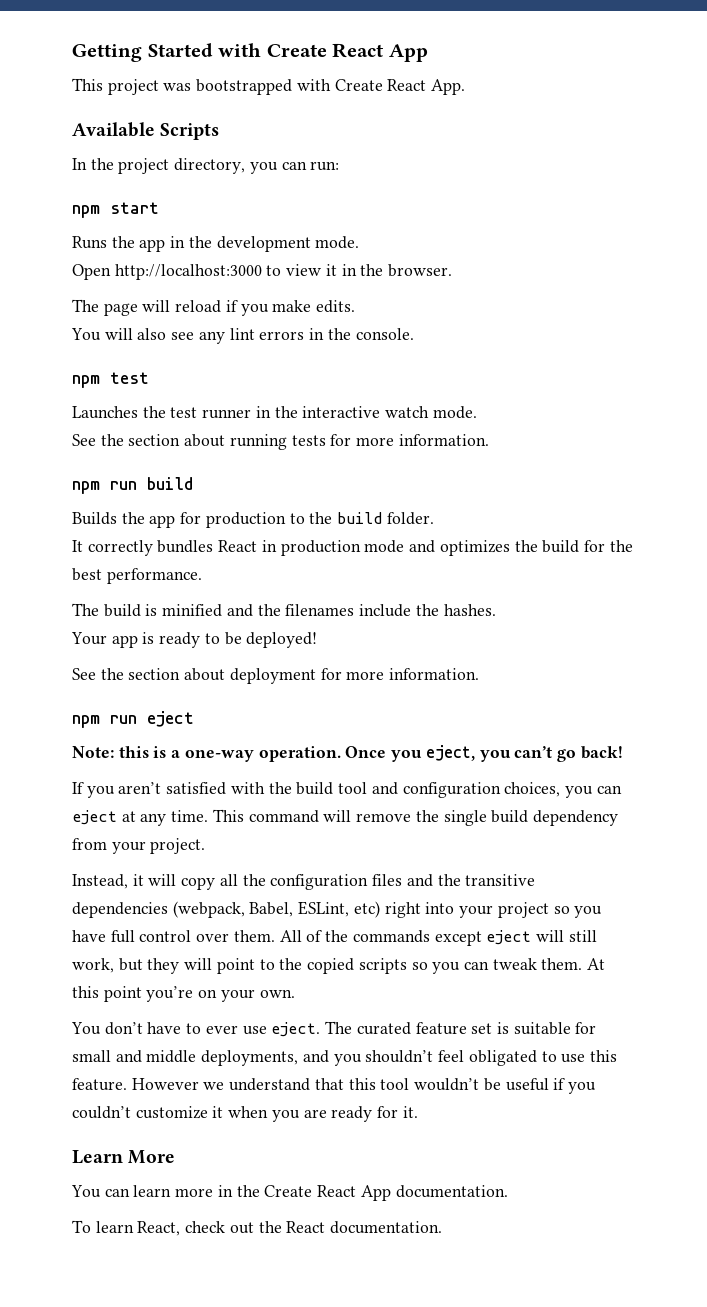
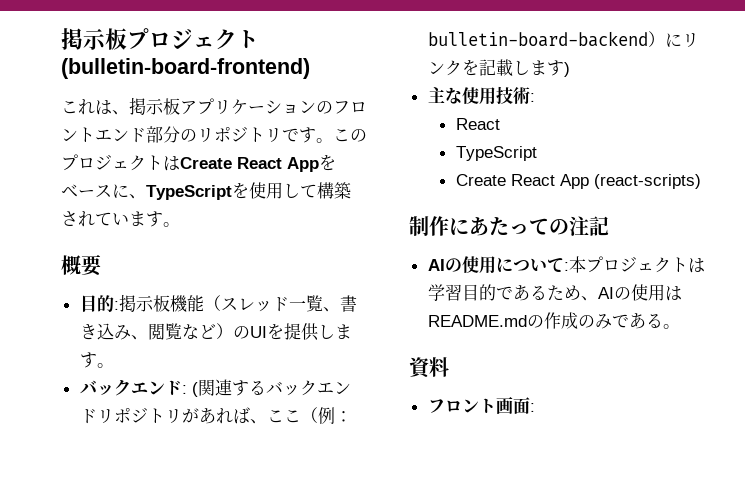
[72,43,428,62] [72,78,466,95] [72,122,220,140] [72,158,340,174] [72,202,159,218] [72,236,360,252] [72,264,453,280] [72,299,356,316] [71,328,414,344] [72,372,149,388] [72,406,477,419] [72,434,489,450] [72,477,193,494] [72,512,434,528] [72,540,633,556] [72,568,202,584] [72,603,496,617] [71,632,318,648] [72,668,480,684] [72,711,194,728] [72,745,623,762] [72,782,622,798] [72,809,618,826] [72,838,206,854] [72,874,536,890] [72,901,603,918] [72,930,597,946] [72,958,606,974] [72,986,295,1002] [71,1021,597,1037] [72,1050,617,1066] [72,1078,596,1094] [72,1106,418,1122] [72,1150,176,1164] [71,1185,508,1201] [72,1220,443,1236] Getting Started with Create React App // This project was bootstrapped with Create React App. // Available Scripts // In the project directory, you can run: // npm start // Runs the app in the development mode. // Open http://localhost:3000 to view it in the browser. // The page will reload if you make edits. // You will also see any lint errors in the console. // npm test // Launches the test runner in the interactive watch mode. // See the section about running tests for more information. // npm run build // Builds the app for production to the build folder. // It correctly bundles React in production mode and optimizes the build for the best performance. // The build is minified and the filenames include the hashes. // Your app is ready to be deployed! // See the section about deployment for more information. // npm run eject // Note: this is a one-way operation. Once you eject, you can’t go back! // If you aren’t satisfied with the build tool and configuration choices, you can eject at any time. This command will remove the single build dependency from your project. // Instead, it will copy all the configuration files and the transitive dependencies (webpack, Babel, ESLint, etc) right into your project so you have full control over them. All of the commands except eject will still work, but they will point to the copied scripts so you can tweak them. At this point you’re on your own. // You don’t have to ever use eject. The curated feature set is suitable for small and middle deployments, and you shouldn’t feel obligated to use this feature. However we understand that this tool wouldn’t be useful if you couldn’t customize it when you are ready for it. // Learn More // You can learn more in the Create React App documentation. // To learn React, check out the React documentation. -> [61,28,259,50] [61,58,310,79] [61,97,367,115] [61,126,367,143] [61,154,336,172] [61,182,351,200] [61,211,180,227] [61,255,102,276] [79,294,357,312] [79,323,352,341] [79,352,114,368] [79,379,351,397] [79,407,352,424] [427,31,699,47] [427,59,570,77] [427,86,535,105] [455,118,500,130] [455,146,537,161] [455,174,701,189] [409,216,609,236] [427,256,705,274] [427,284,682,301] [427,312,680,329] [409,357,449,379] [427,397,535,414] 掲示板プロジェクト(bulletin-board-frontend) // これは、掲示板アプリケーションのフロントエンド部分のリポジトリです。このプロジェクトはCreate React Appをベースに、TypeScriptを使用して構築されています。 // 概要 // 目的:掲示板機能（スレッド一覧、書き込み、閲覧など）のUIを提供します。 // バックエンド: (関連するバックエンドリポジトリがあれば、ここ（例：bulletin-board-backend）にリンクを記載します) // 主な使用技術: // React // TypeScript // Create React App (react-scripts) // 制作にあたっての注記 // AIの使用について:本プロジェクトは学習目的であるため、AIの使用はREADME.mdの作成のみである。 // 資料 // フロント画面:

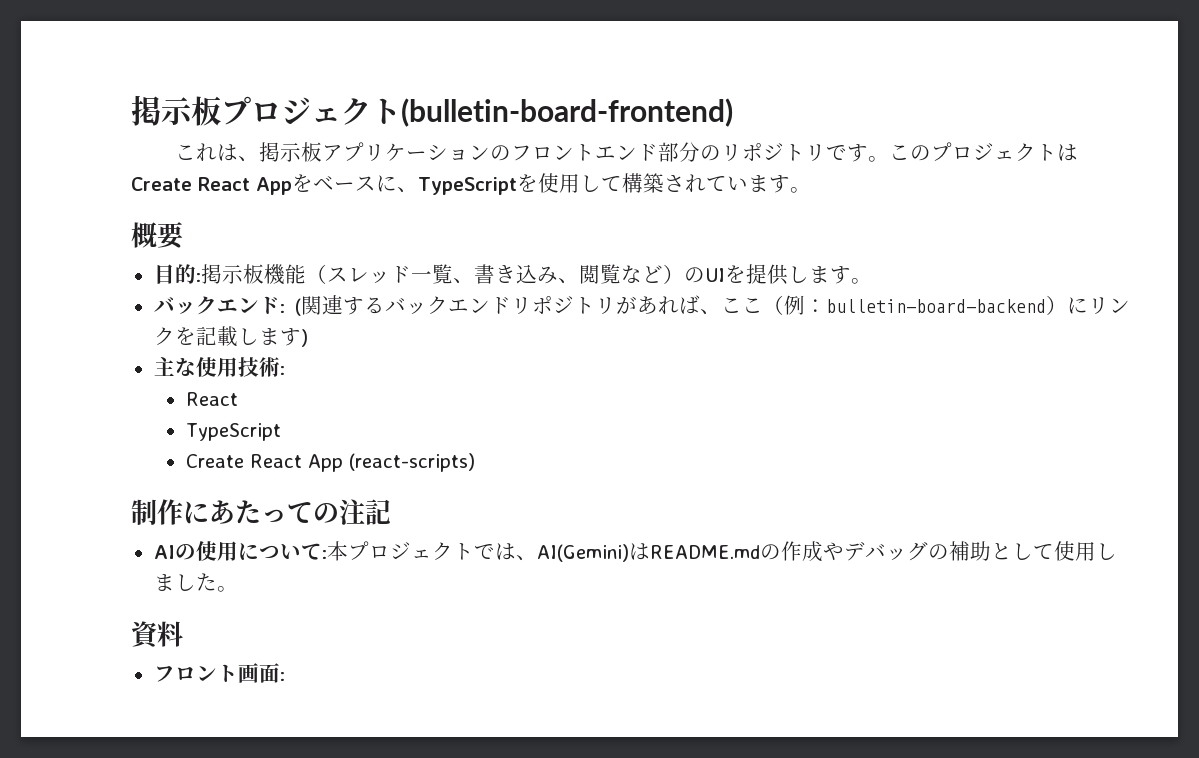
[687,258,705,273] [427,284,682,301] [427,312,663,329] は学習目的であるため、AIの使用はREADME.mdの作成のみである -> [473,541,1117,562] [153,573,217,591] では、AI(Gemini)はREADME.mdの作成やデバッグの補助として使用しました

